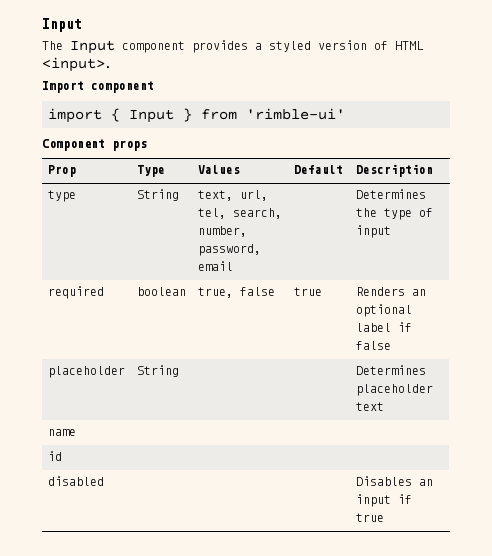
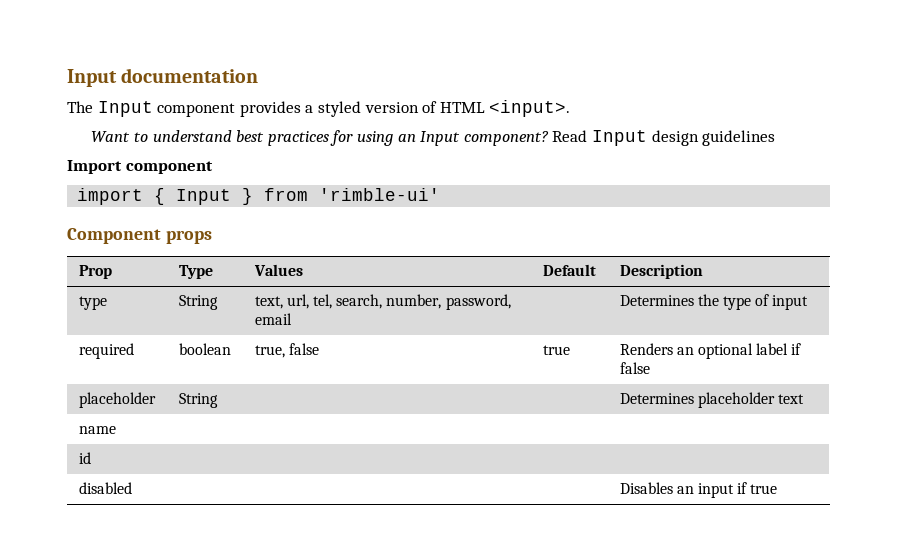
[42,18,82,32] Input -> [67,68,259,87] Input documentation
(112, 64) none -> [91,130,776,146] // Want to understand best practices for using an Input component? Read Input design guidelines

